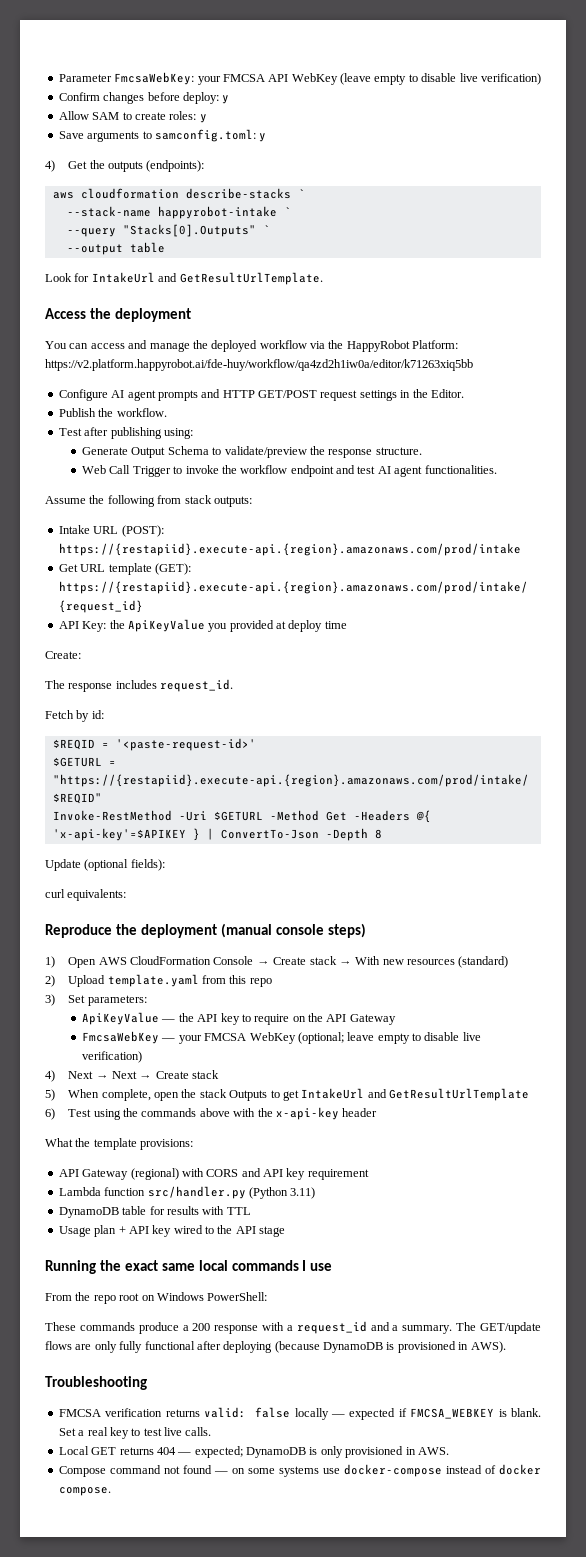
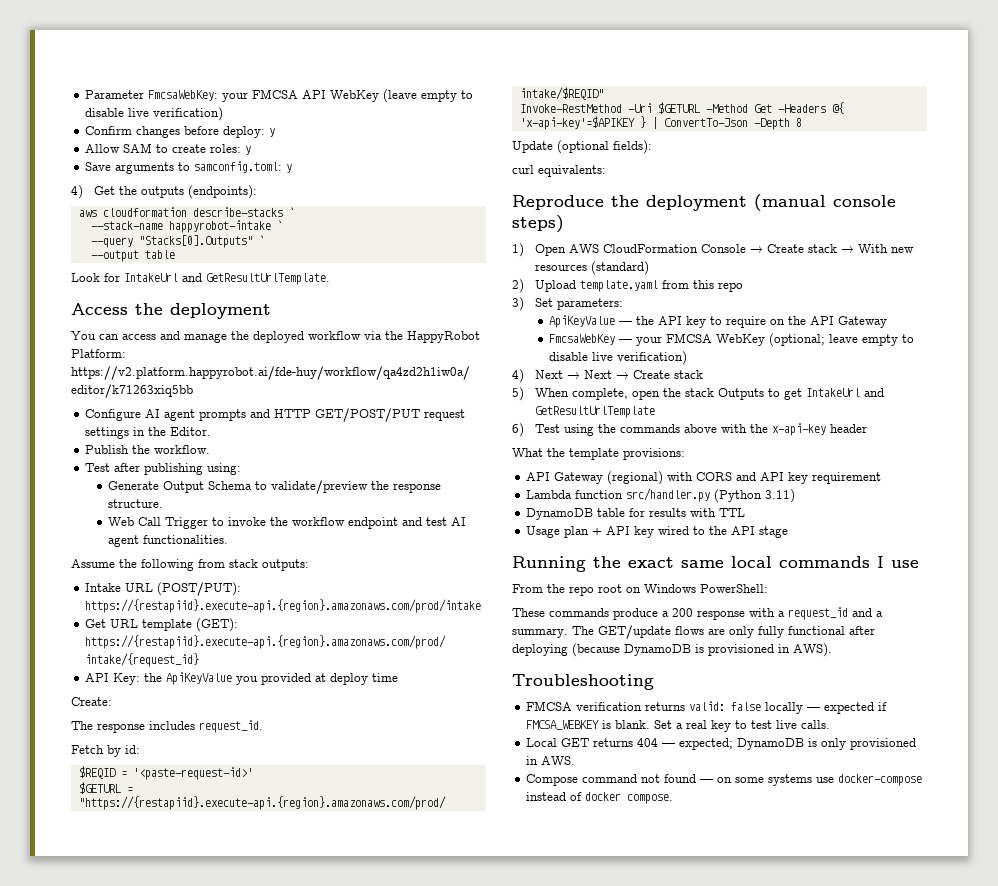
[258,390,317,398] GET/POST -> [315,408,421,422] GET/POST/PUT
[121,525,164,537] (POST): -> [157,582,242,596] (POST/PUT):

